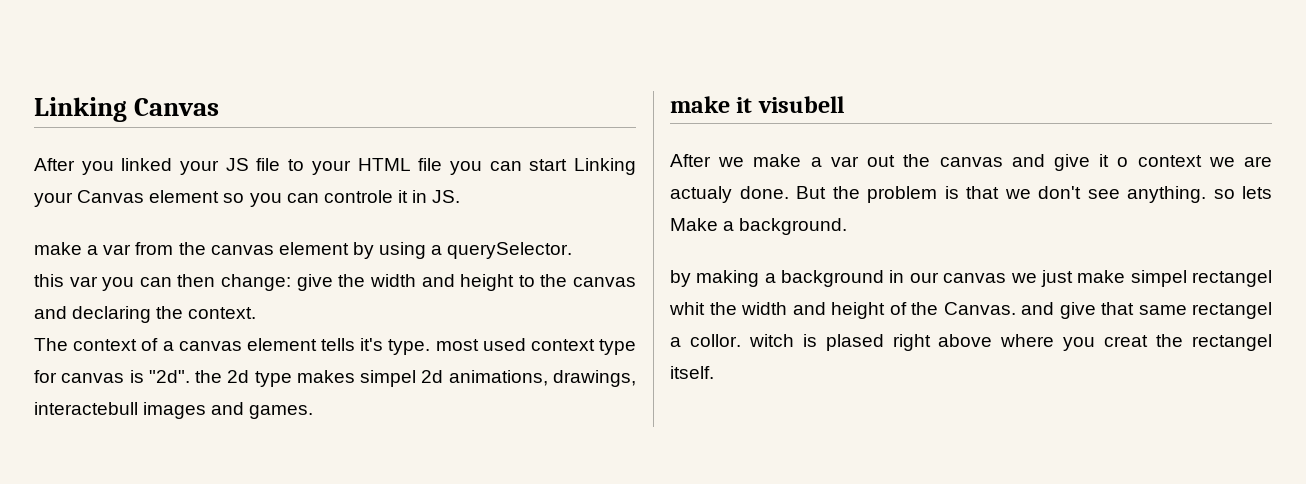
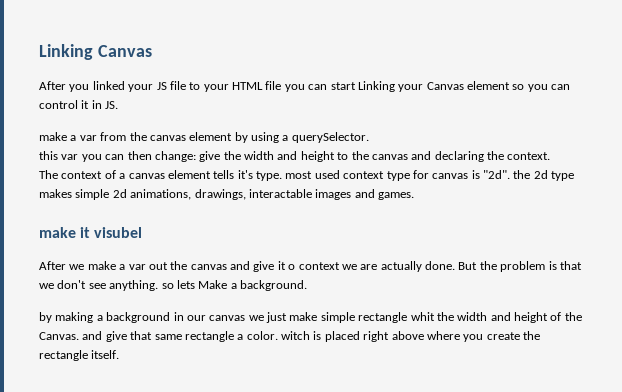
[323,190,393,203] controle -> [39,100,78,109] control
[360,370,417,387] simpel -> [75,189,110,200] simple
[34,402,138,415] interactebull -> [248,189,312,198] interactable
[757,96,844,113] visubell -> [94,227,143,238] visubel
[670,186,732,203] actualy -> [380,261,422,272] actually
[1130,270,1272,287] simpel rectangel -> [320,312,408,323] simple rectangle
[1192,302,1272,319] [670,334,741,347] rectangel a collor. -> [184,331,278,342] rectangle a color.
[825,334,884,351] plased -> [324,331,360,342] placed
[1104,334,1272,351] creat the rectangel -> [486,331,540,340] [39,350,88,361] create the rectangle

